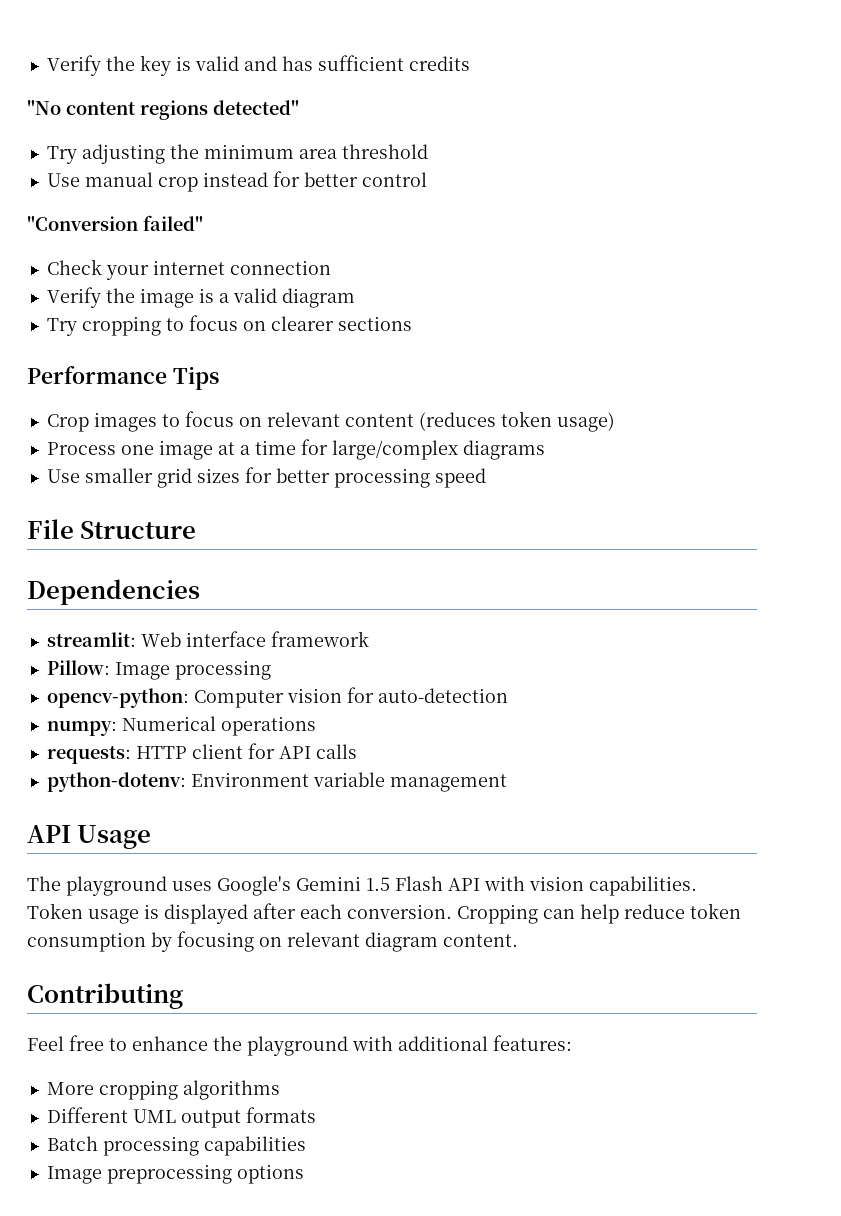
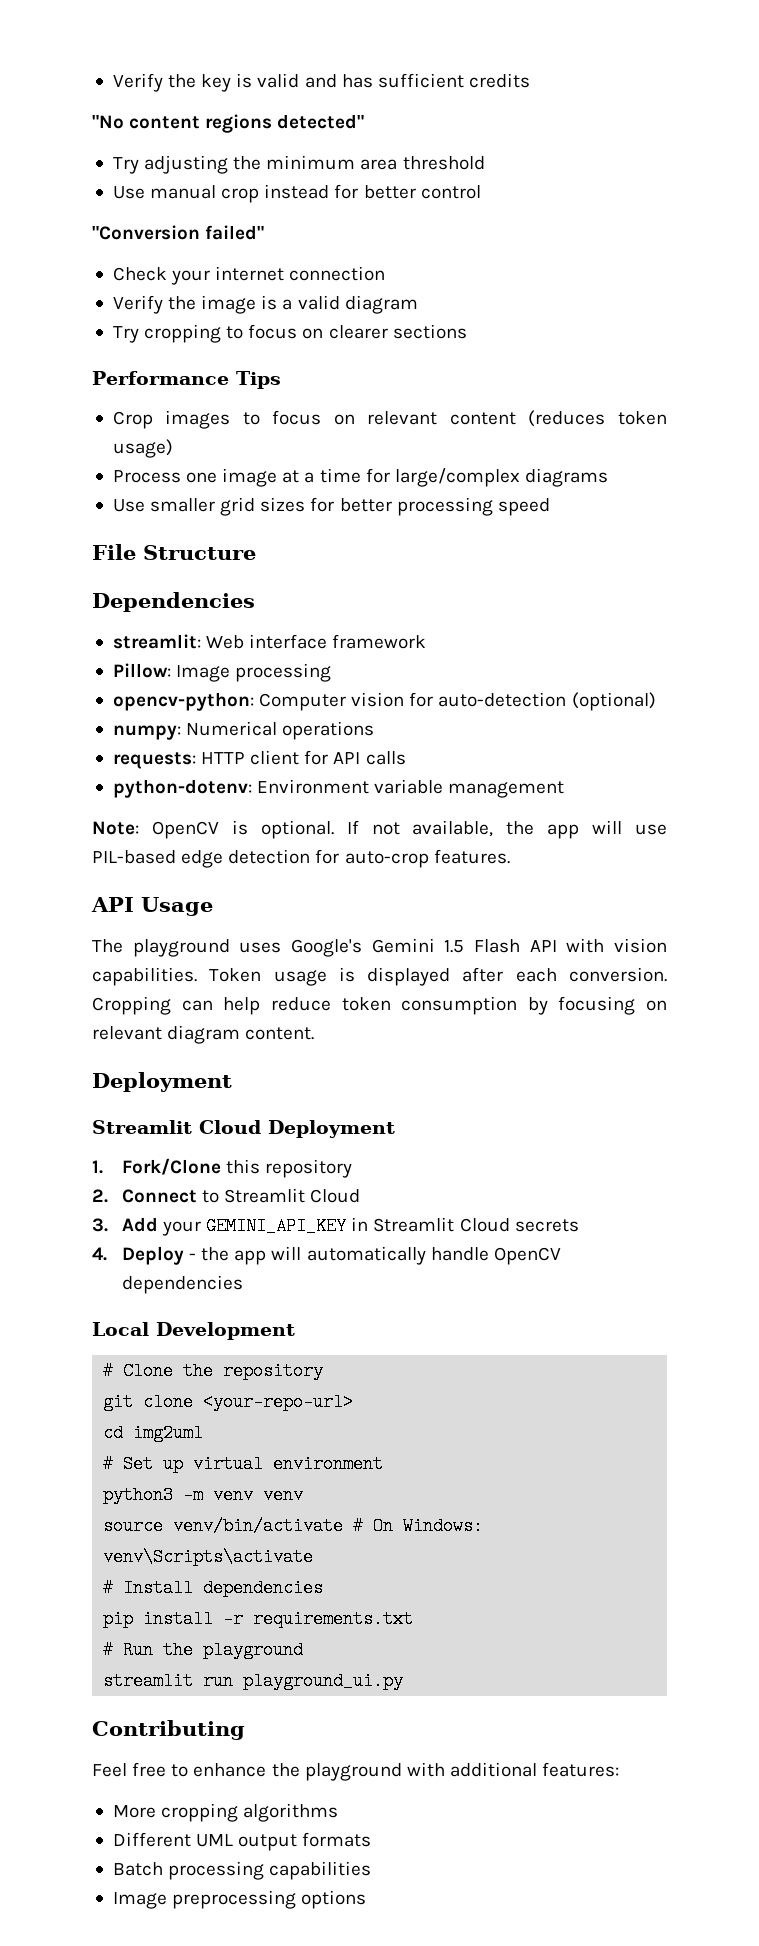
(508, 695) none -> [571,692,656,711] (optional)
(507, 783) none -> [92,820,667,839] [92,849,510,868] // Note: OpenCV is optional. If not available, the app will use PIL-based edge detection for auto-crop features.
(518, 940) none -> [92,1072,232,1092] [92,1120,395,1138] [92,1158,353,1178] [92,1188,361,1203] [92,1217,579,1236] [92,1246,561,1265] [121,1275,243,1294] [92,1322,295,1340] [103,1362,324,1380] [103,1393,354,1411] [103,1424,204,1442] [103,1455,384,1473] [103,1486,304,1504] [103,1517,484,1535] [103,1548,314,1566] [103,1579,324,1597] [103,1610,414,1628] [103,1641,304,1659] [103,1672,404,1690] // Deployment // Streamlit Cloud Deployment // 1. Fork/Clone this repository // 2. Connect to Streamlit Cloud // 3. Add your GEMINI_API_KEY in Streamlit Cloud secrets // 4. Deploy - the app will automatically handle OpenCV dependencies // Local Development // # Clone the repository // git clone <your-repo-url> // cd img2uml // # Set up virtual environment // python3 -m venv venv // source venv/bin/activate # On Windows: venv\Scripts\activate // # Install dependencies // pip install -r requirements.txt // # Run the playground // streamlit run playground_ui.py

